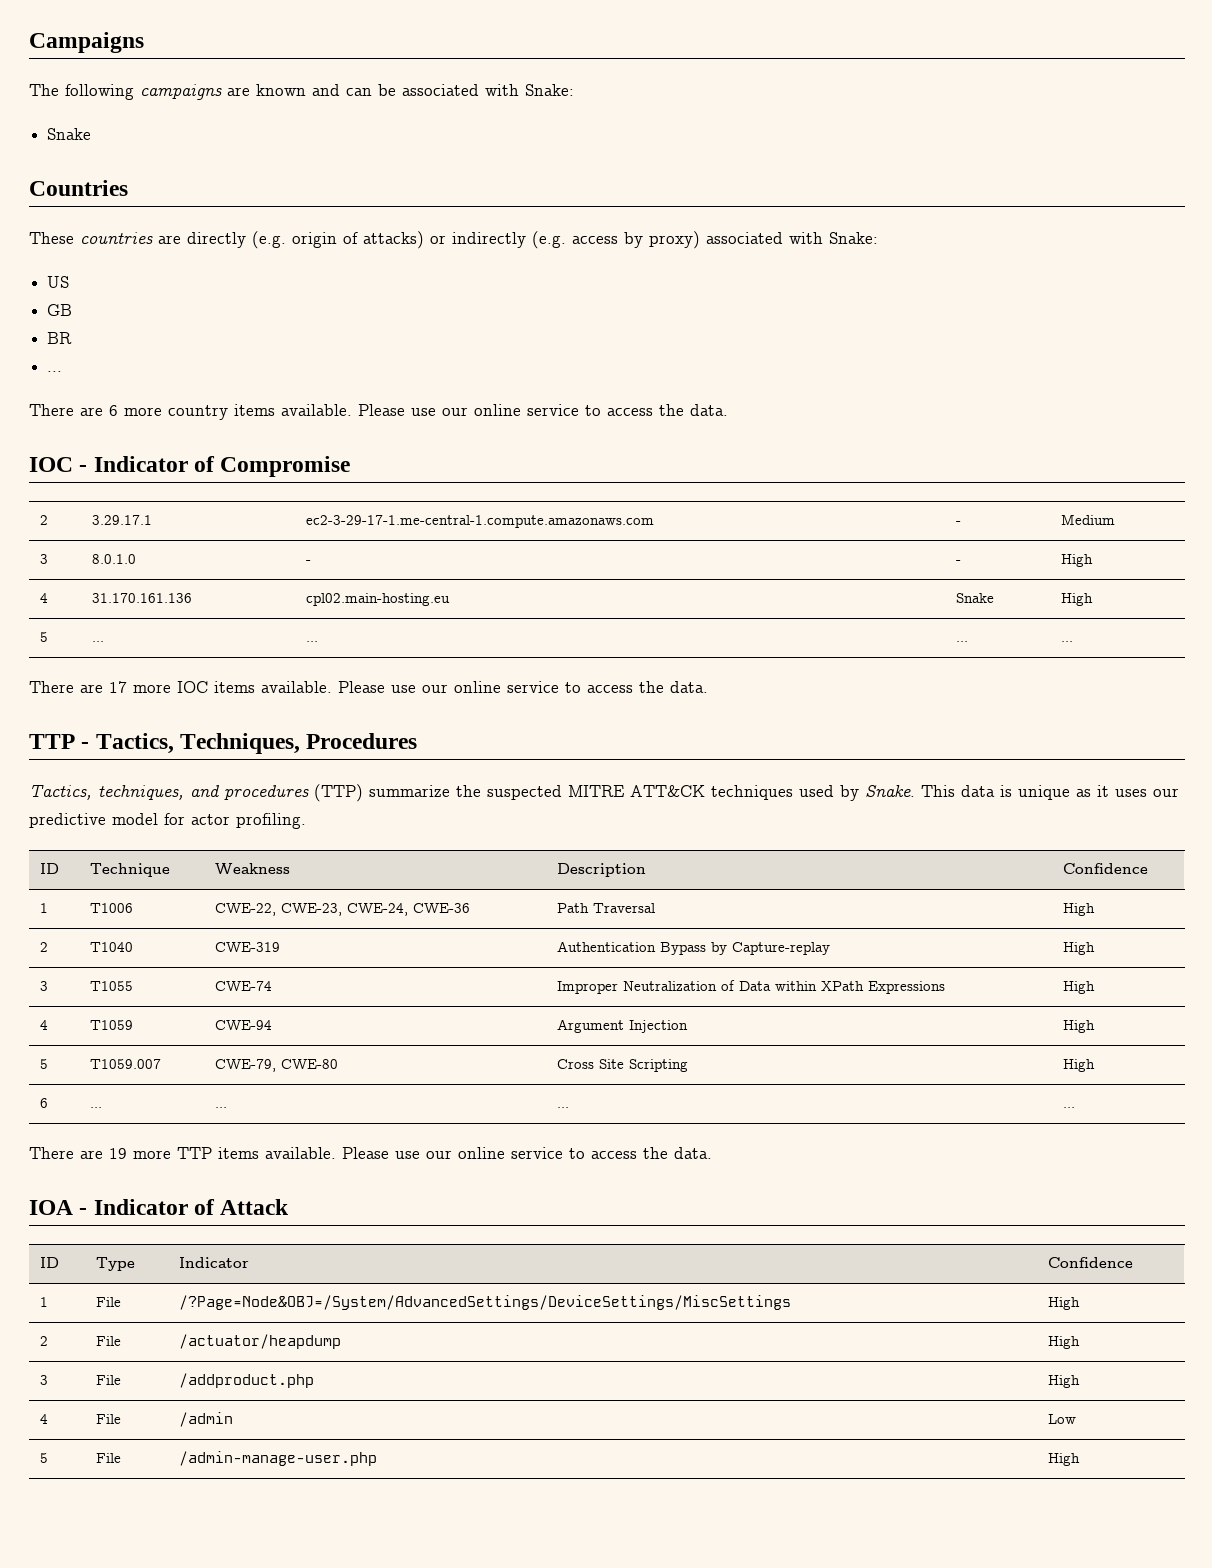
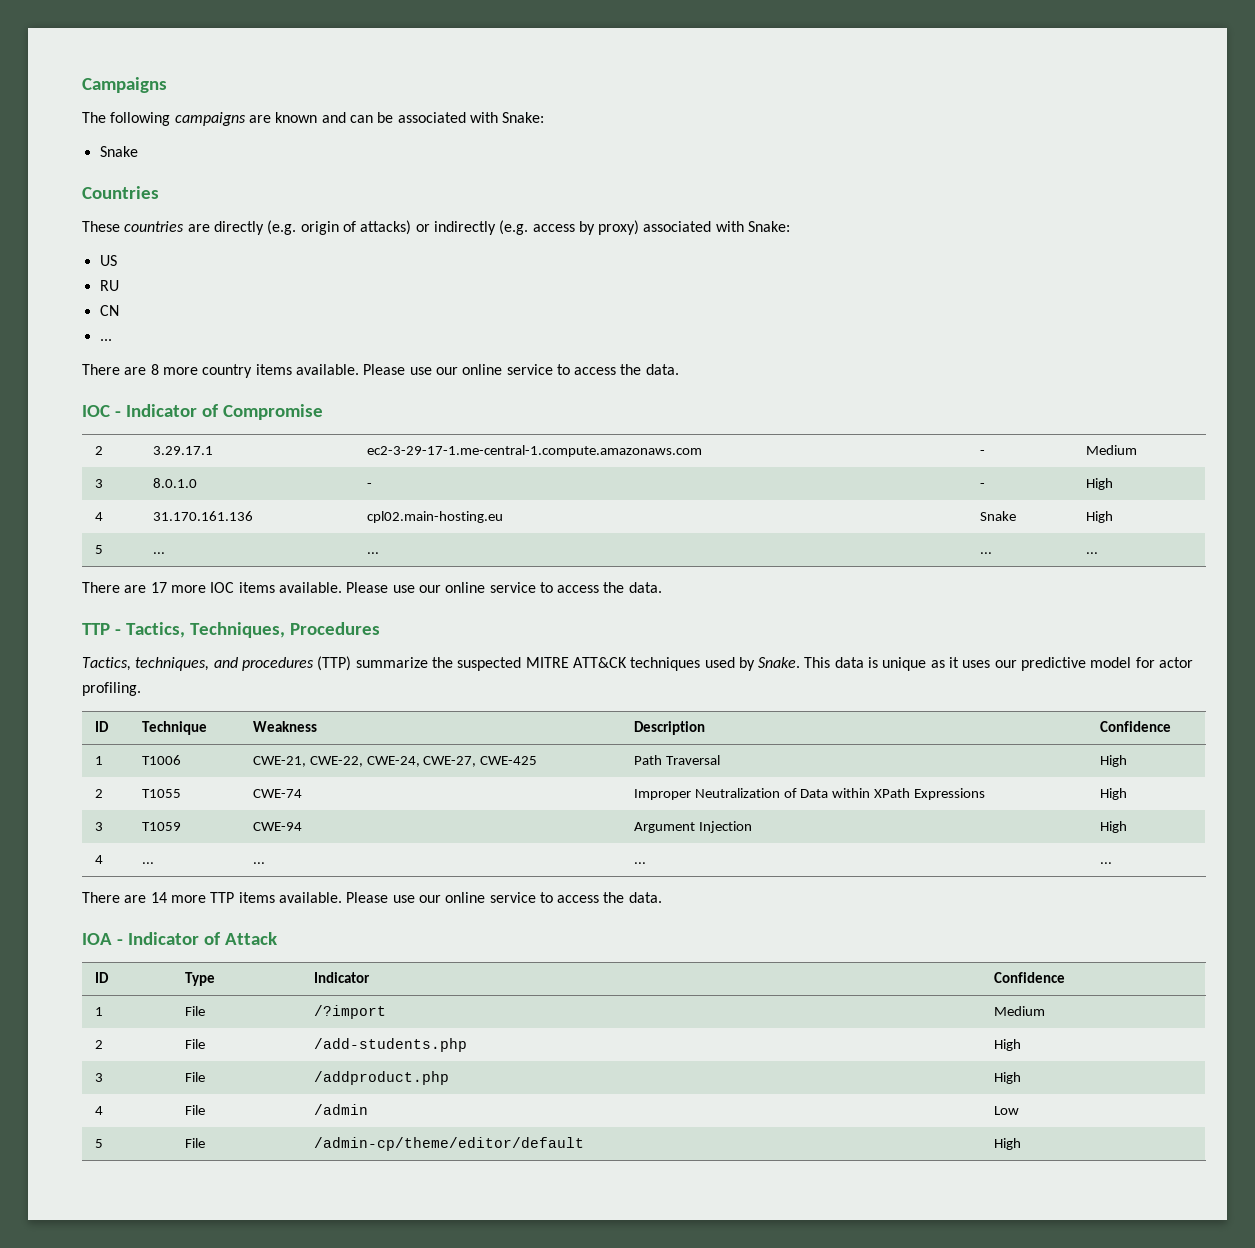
[47,304,73,316] [47,332,73,344] [47,371,63,372] [29,404,118,416] GB // BR // ... // There are 6 -> [99,280,119,291] [99,305,119,316] [99,339,112,341] [82,364,159,375] RU // CN // ... // There are 8
[214,903,470,916] CWE-22, CWE-23, CWE-24, CWE-36 -> [252,756,538,767] CWE-21, CWE-22, CWE-24, CWE-27, CWE-425
[89,942,133,952] [214,942,280,952] [556,941,830,955] [1062,942,1095,955] [39,981,48,991] | T1040 | CWE-319 | Authentication Bypass by Capture-replay | High // 3 -> (103, 793) none
[39,1020,48,1030] 4 -> [94,822,103,831] 3
[39,1059,48,1069] [89,1059,161,1069] [214,1059,338,1072] [556,1059,688,1072] [1062,1059,1095,1072] [39,1098,48,1108] [89,1107,102,1108] [214,1107,227,1108] [556,1107,569,1108] [1062,1107,1075,1108] [29,1147,127,1159] 5 | T1059.007 | CWE-79, CWE-80 | Cross Site Scripting | High // 6 | ... | ... | ... | ... // There are 19 -> [94,855,103,864] [141,862,154,864] [252,862,265,864] [633,862,646,864] [1099,862,1112,864] [82,892,167,903] 4 | ... | ... | ... | ... // There are 14
[178,1295,791,1310] [1047,1297,1080,1310] /?Page=Node&OBJ=/System/AdvancedSettings/DeviceSettings/MiscSettings | High -> [313,1005,386,1019] [993,1006,1045,1016] /?import | Medium
[178,1334,341,1349] /actuator/heapdump -> [313,1038,467,1052] /add-students.php
[178,1451,377,1466] /admin-manage-user.php -> [313,1137,584,1151] /admin-cp/theme/editor/default

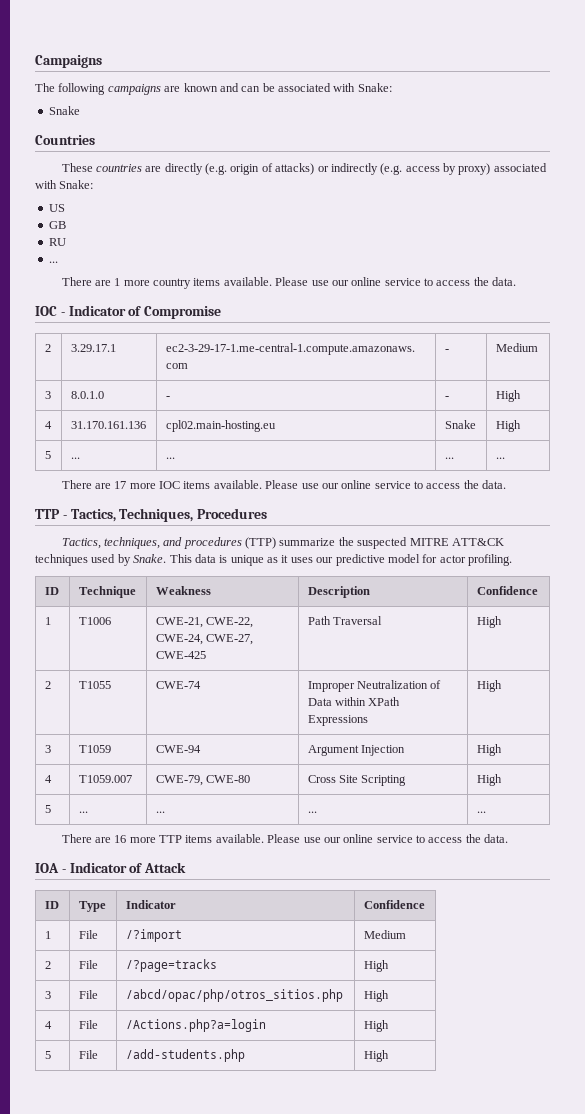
(117, 260) none -> [48,221,66,229] // GB
[99,305,119,316] [99,339,112,341] [82,364,159,375] // CN // ... // There are 8 -> [48,261,58,263] [61,277,121,286] // ... // There are 1
[141,862,154,864] [252,862,265,864] [633,862,646,864] [1099,862,1112,864] [82,892,167,903] | ... | ... | ... | ... // There are 14 -> [78,775,132,783] [155,775,251,786] [307,775,407,786] [476,774,502,786] [44,805,51,813] [78,811,88,813] [155,811,165,813] [307,811,317,813] [476,811,486,813] [61,834,127,843] | T1059.007 | CWE-79, CWE-80 | Cross Site Scripting | High // 5 | ... | ... | ... | ... // There are 16
[313,1038,467,1052] /add-students.php -> [125,959,217,972] /?page=tracks
[313,1071,449,1085] /addproduct.php -> [125,989,343,1002] /abcd/opac/php/otros_sitios.php
[313,1104,368,1115] [993,1106,1019,1115] /admin | Low -> [125,1019,266,1032] [363,1020,389,1032] /Actions.php?a=login | High
[313,1137,584,1151] /admin-cp/theme/editor/default -> [125,1049,245,1062] /add-students.php

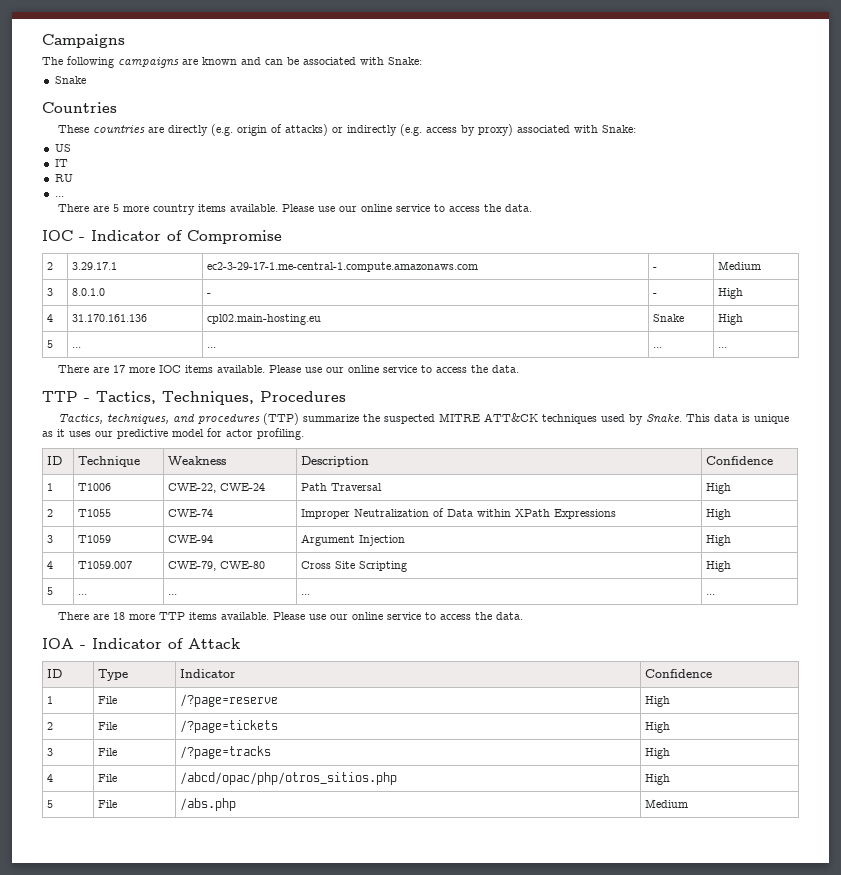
[48,221,66,229] GB -> [54,159,68,167] IT
[114,278,121,286] 1 -> [112,204,119,212] 5
[155,617,254,628] [155,634,254,645] [155,651,206,659] CWE-21, CWE-22, CWE-24, CWE-27, CWE-425 -> [167,483,265,493] CWE-22, CWE-24
[114,835,127,843] 16 -> [112,612,125,620] 18
[125,929,182,942] [363,930,406,939] /?import | Medium -> [179,694,278,707] [644,696,670,707] /?page=reserve | High
(98, 964) none -> [179,720,278,733] [644,722,670,733] [46,748,53,756] [97,748,117,756] | /?page=tickets | High // 3 | File
[44,991,51,999] 3 -> [46,774,53,782] 4
[44,1021,52,1029] [78,1020,98,1029] [125,1019,266,1032] [363,1020,389,1032] // 4 | File | /Actions.php?a=login | High -> (670, 779) none
[125,1049,245,1062] [363,1050,389,1062] /add-students.php | High -> [179,798,236,811] [644,799,688,808] /abs.php | Medium

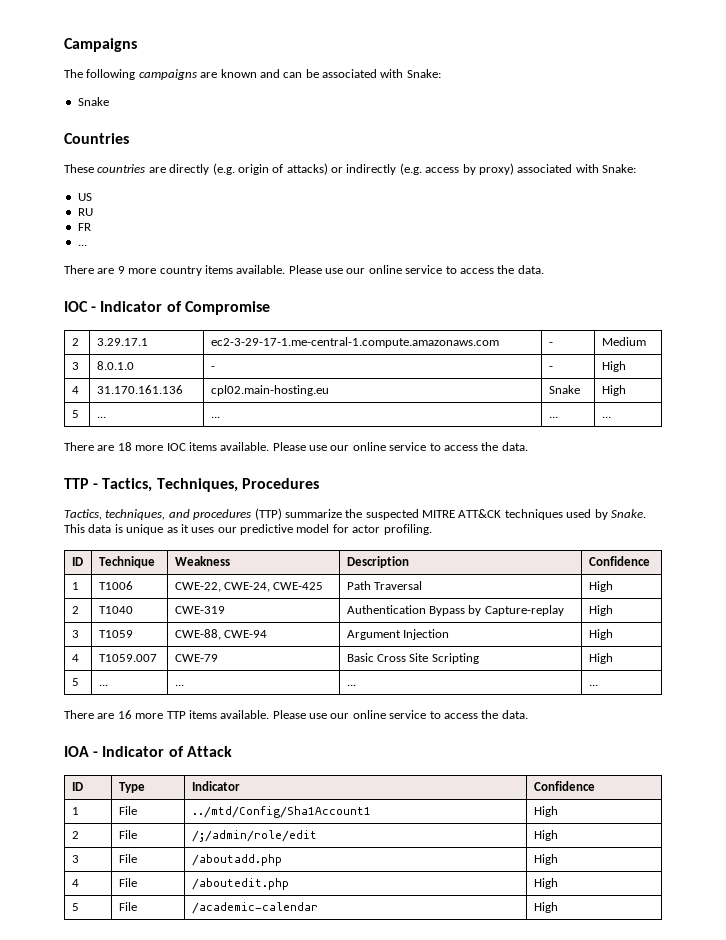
[54,159,68,167] [54,174,73,182] [54,196,64,197] [57,204,119,212] IT // RU // ... // There are 5 -> [77,208,93,216] [77,223,91,231] [77,244,87,246] [64,265,125,274] RU // FR // ... // There are 9
[112,365,125,373] 17 -> [117,442,132,451] 18
[219,483,265,491] CWE-24 -> [223,582,324,592] CWE-24, CWE-425
[77,509,111,517] [167,509,213,517] [300,508,616,519] T1055 | CWE-74 | Improper Neutralization of Data within XPath Expressions -> [98,606,133,614] [174,606,225,614] [346,605,564,616] T1040 | CWE-319 | Authentication Bypass by Capture-replay
(111, 539) none -> [174,629,221,640] CWE-88,
[167,561,265,571] CWE-79, CWE-80 | -> [174,654,218,662] [346,653,374,662] CWE-79 | Basic
[112,612,125,620] 18 -> [117,710,132,719] 16
[179,694,278,707] /?page=reserve -> [191,806,371,818] ../mtd/Config/Sha1Account1
[179,720,278,733] /?page=tickets -> [191,830,317,842] /;/admin/role/edit
[179,746,271,759] /?page=tracks -> [191,854,282,866] /aboutadd.php
[179,772,397,785] /abcd/opac/php/otros_sitios.php -> [191,878,289,890] /aboutedit.php
[179,798,236,811] [644,799,688,808] /abs.php | Medium -> [191,902,318,914] [533,902,558,913] /academic-calendar | High

